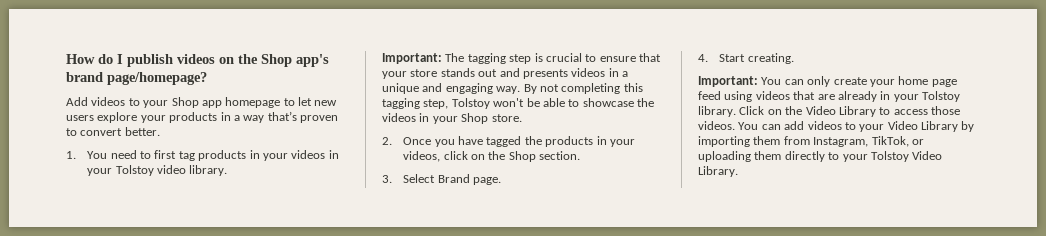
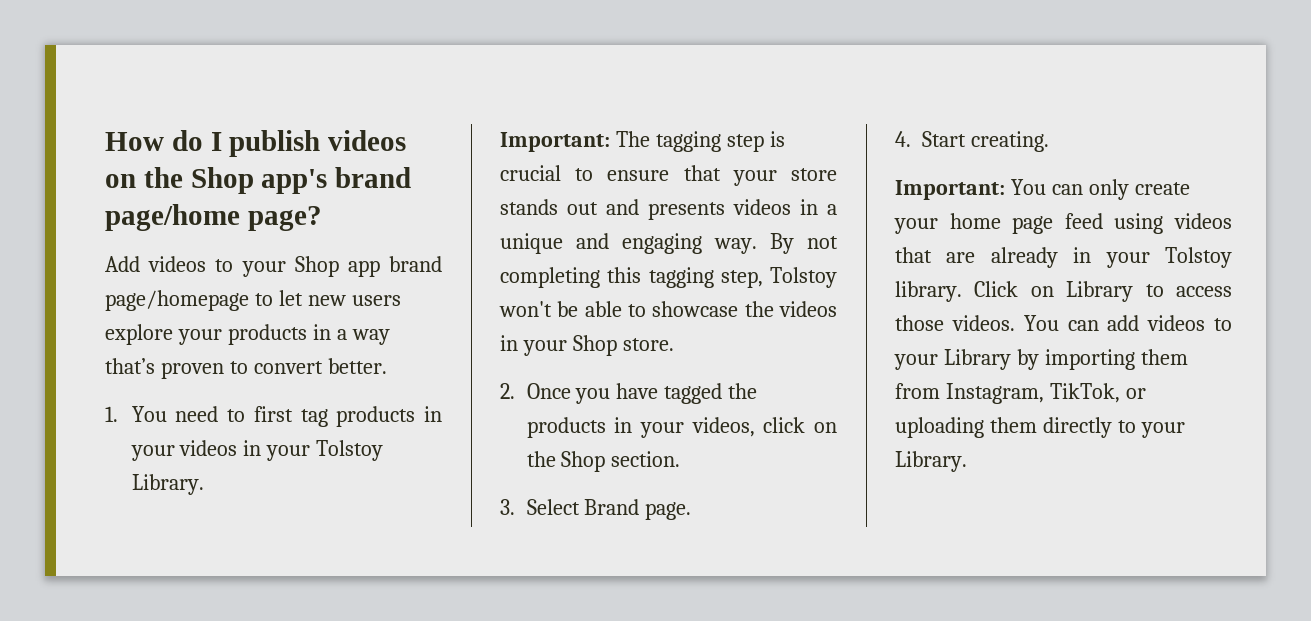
[107,72,207,85] page/homepage? -> [105,204,322,231] page/home page?
[225,97,281,108] homepage -> [389,256,442,272] [105,290,249,311] brand page/homepage
[157,165,228,176] video library. -> [131,474,204,495] Library.
[785,106,836,115] the Video -> (1054, 291) none
[887,121,918,130] Video -> (938, 362) none
[870,151,943,162] Tolstoy Video -> (1185, 430) none

